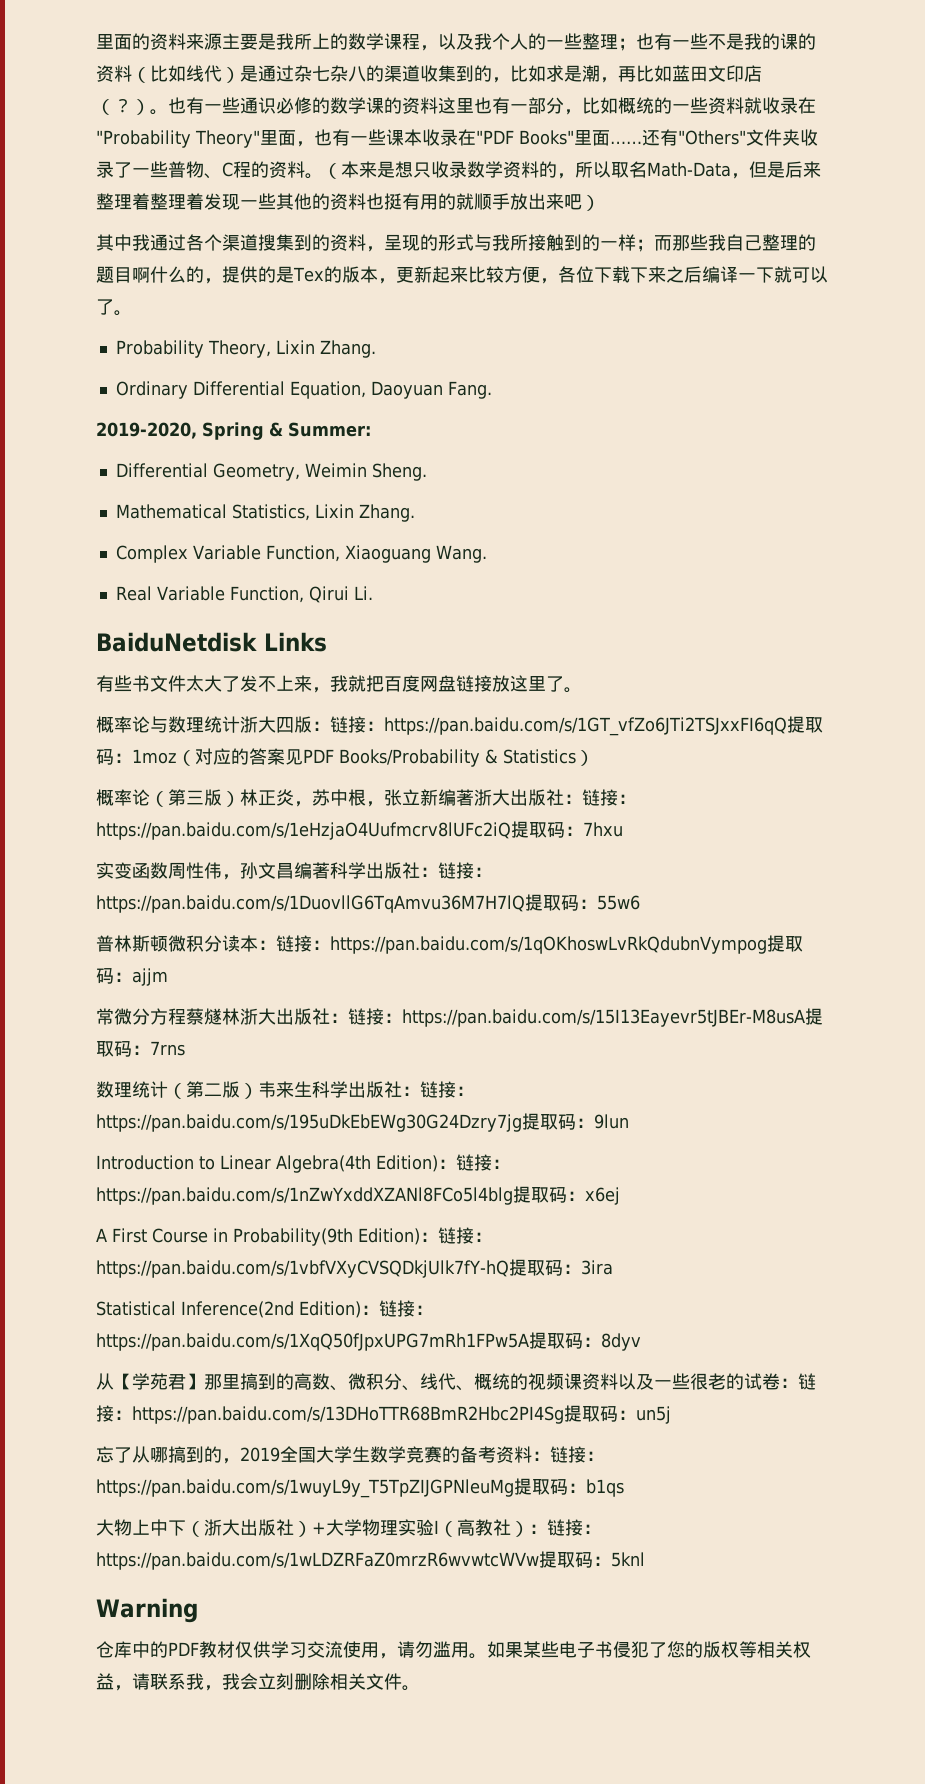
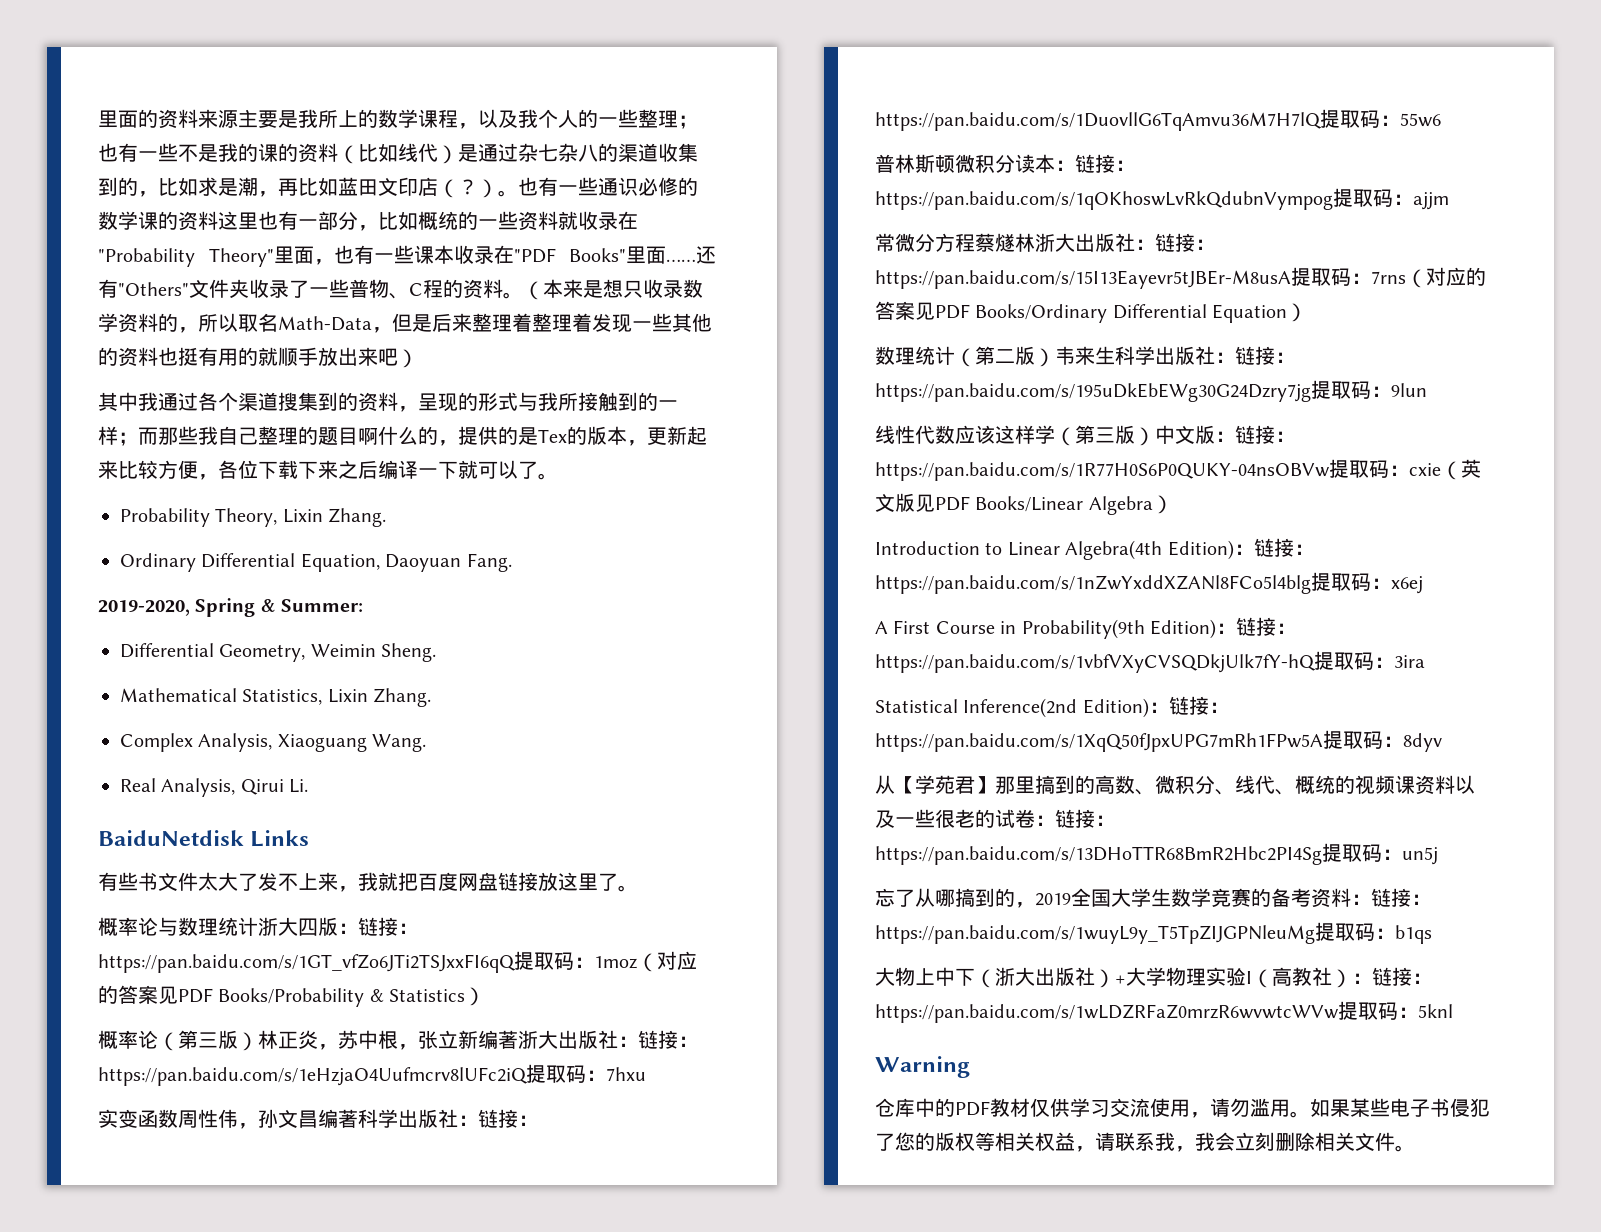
[192,545,340,562] Variable Function, -> [198,733,273,752] Analysis,
[156,586,304,603] Variable Function, -> [161,778,236,797] Analysis,
(185, 1048) none -> [1406,267,1486,288] [875,301,1308,323] （对应的答案见PDF Books/Ordinary Differential Equation）
(629, 1121) none -> [875,425,1295,446] [875,459,1481,481] [875,493,1173,515] // 线性代数应该这样学（第三版）中文版：链接：https://pan.baidu.com/s/1R77H0S6P0QUKY-04nsOBVw提取码：cxie（英文版见PDF Books/Linear Algebra）

